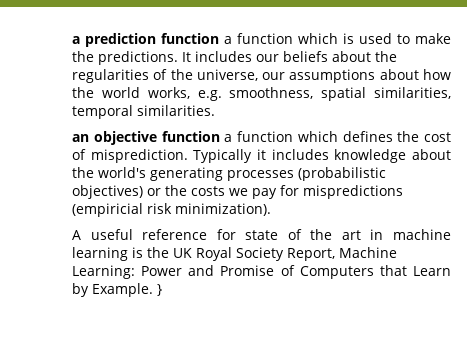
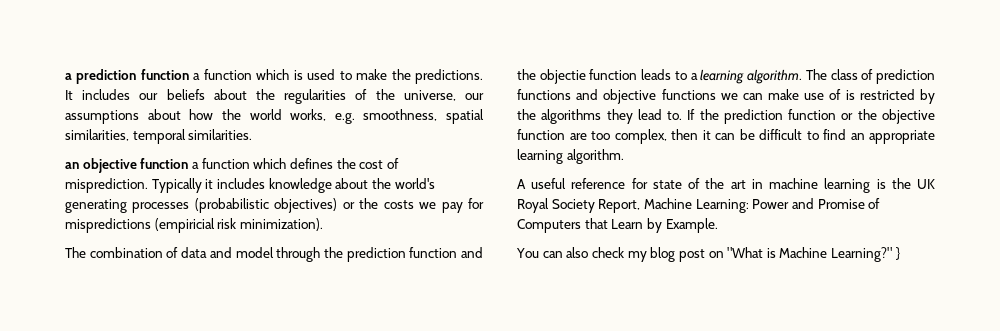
(271, 209) none -> [65,247,483,262] [517,69,935,84] [517,89,935,104] [517,109,935,124] [517,129,935,144] [517,149,624,164] // The combination of data and model through the prediction function and the objectie function leads to a learning algorithm. The class of prediction functions and objective functions we can make use of is restricted by the algorithms they lead to. If the prediction function or the objective function are too complex, then it can be difficult to find an appropriate learning algorithm.
(153, 290) none -> [516,247,893,262] // You can also check my blog post on "What is Machine Learning?"

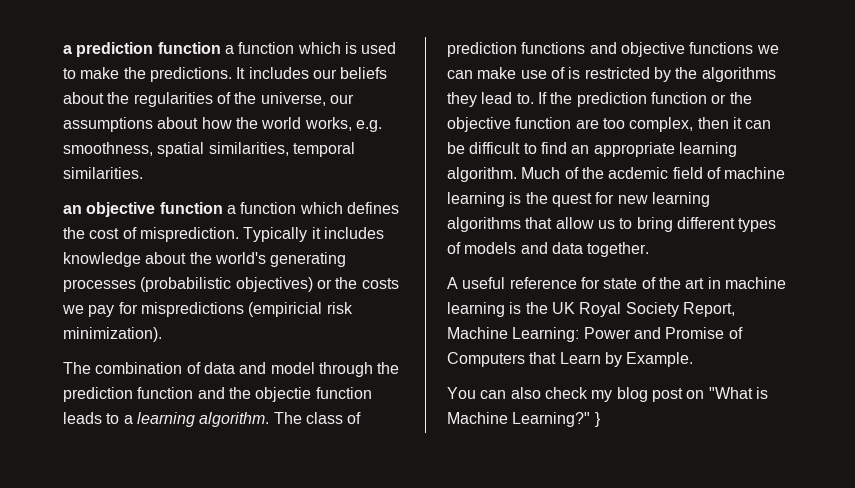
(624, 156) none -> [521,167,786,179] [447,192,710,207] [447,217,777,232] [447,242,650,257] Much of the acdemic field of machine learning is the quest for new learning algorithms that allow us to bring different types of models and data together.

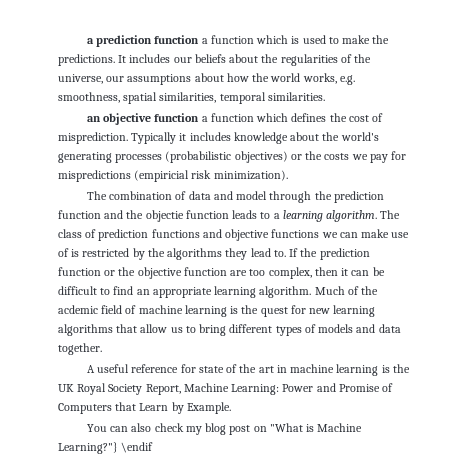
[512,412,601,427] Learning?" } -> [58,442,154,454] Learning?"} \endif

